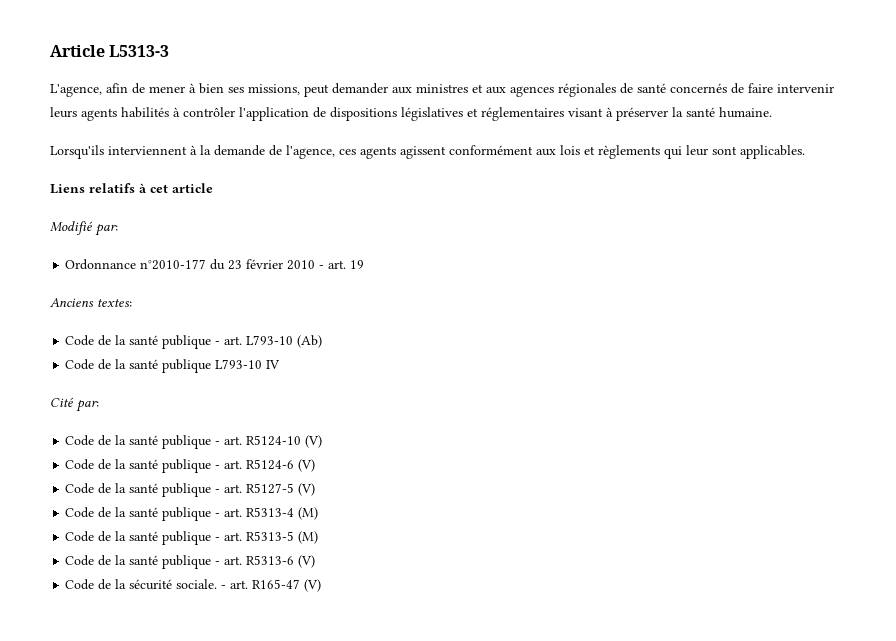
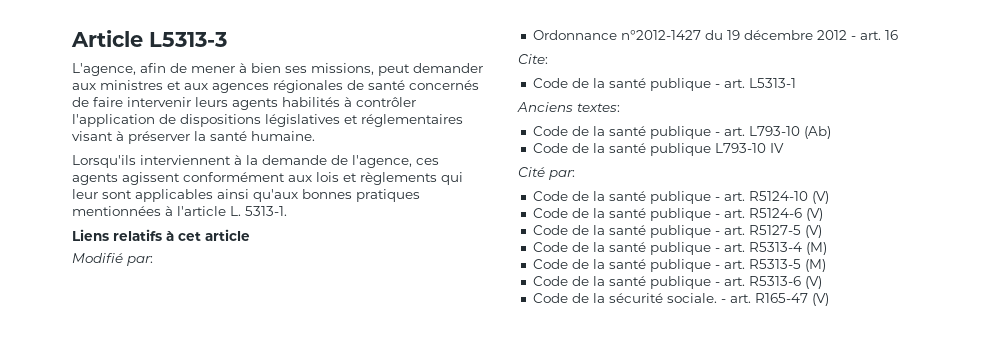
[740,145,805,159] applicables. -> [135,189,420,202] [72,206,287,216] applicables ainsi qu'aux bonnes pratiques mentionnées à l'article L. 5313-1.
[140,259,365,270] n°2010-177 du 23 février 2010 - art. 19 -> [620,30,898,40] [518,54,548,64] [532,78,796,91] n°2012-1427 du 19 décembre 2012 - art. 16 // Cite: // Code de la santé publique - art. L5313-1

